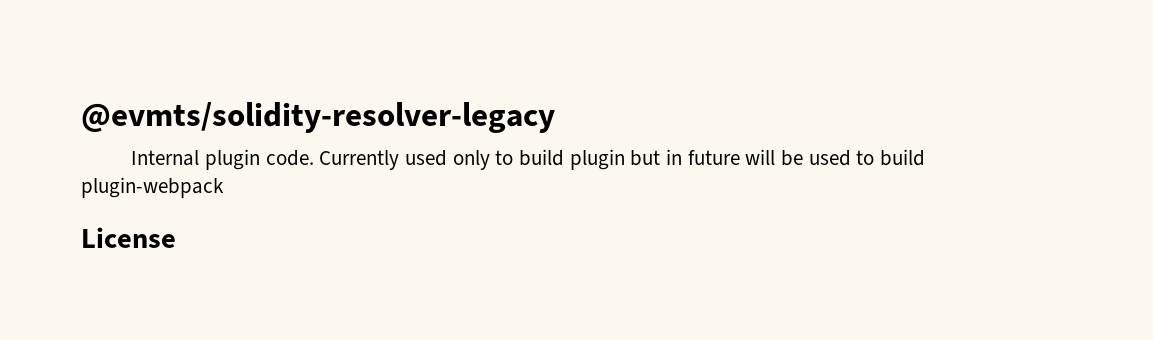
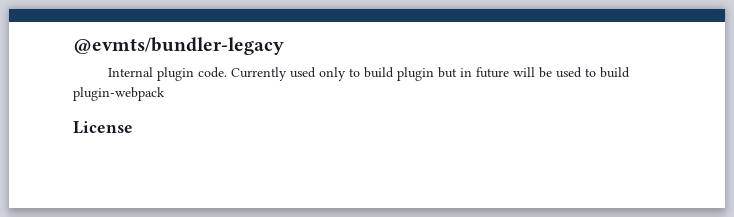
[81,102,555,133] @evmts/solidity-resolver-legacy -> [73,37,284,55] @evmts/bundler-legacy

